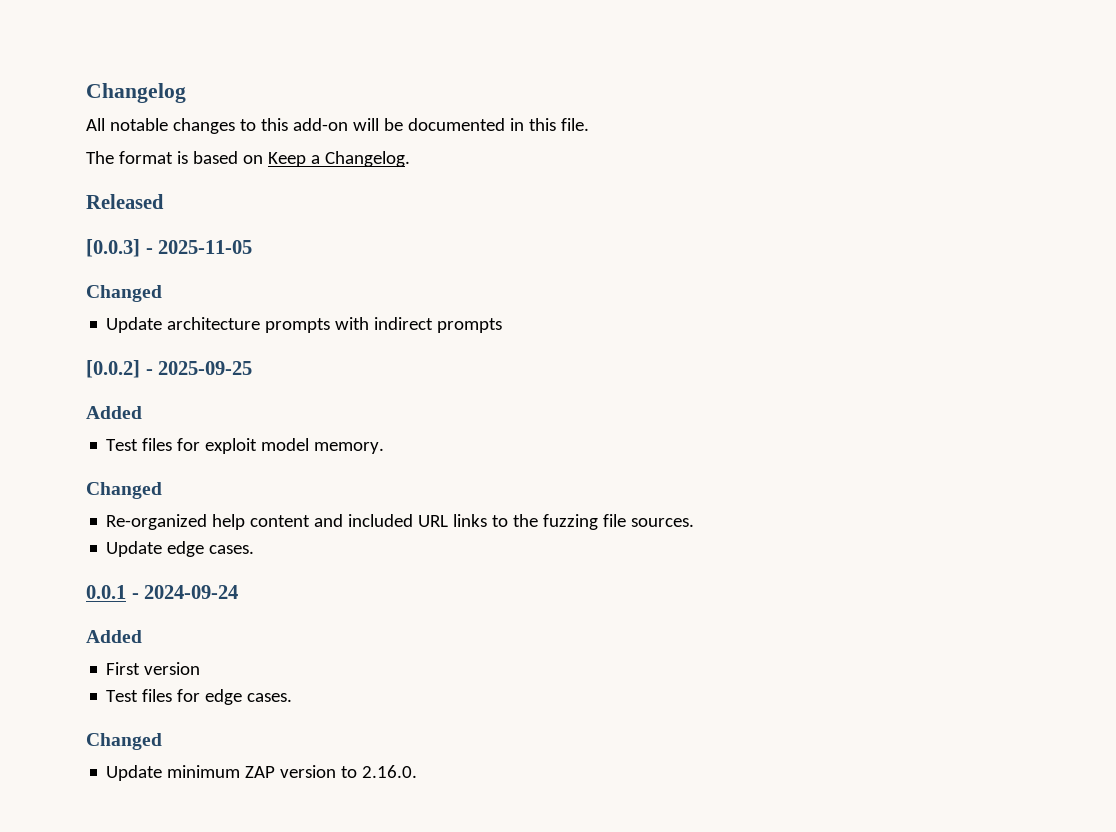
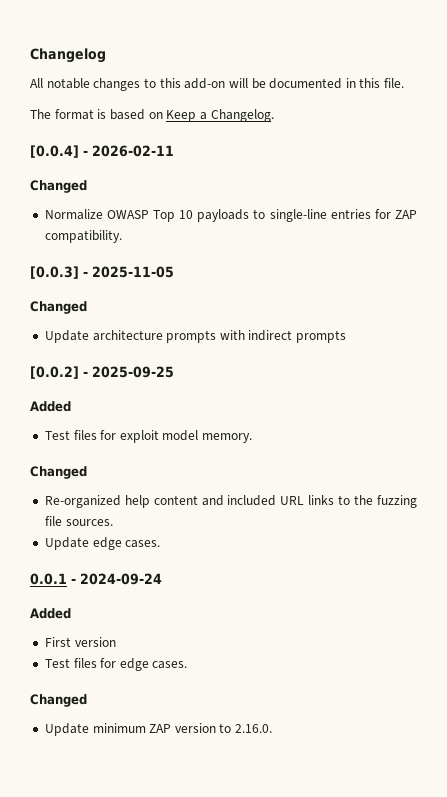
[86,194,164,209] Released -> [30,145,174,158] [30,180,87,193] [44,209,417,222] [44,230,122,243] [0.0.4] - 2026-02-11 // Changed // Normalize OWASP Top 10 payloads to single-line entries for ZAP compatibility.

